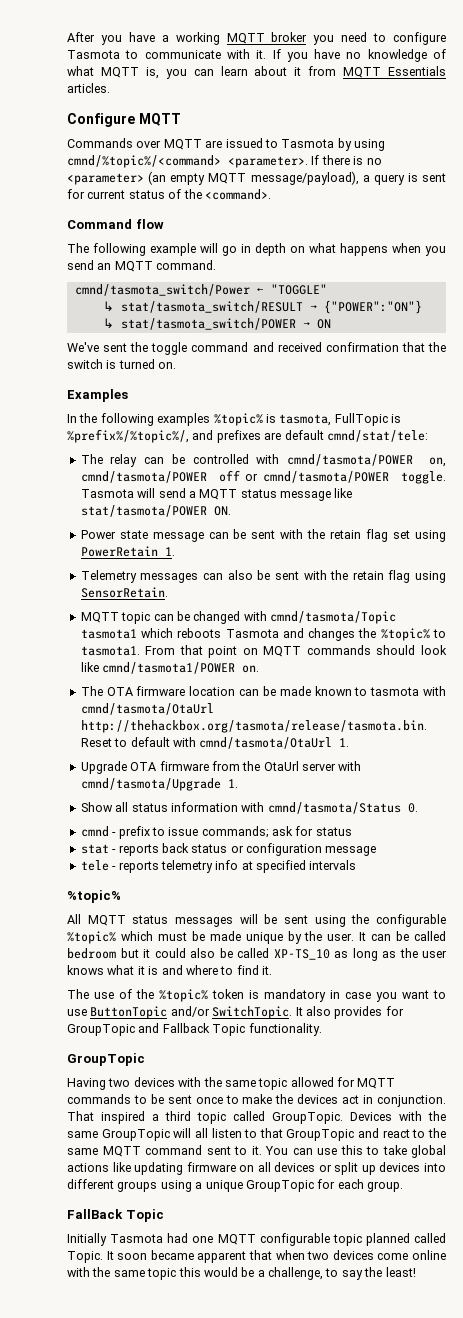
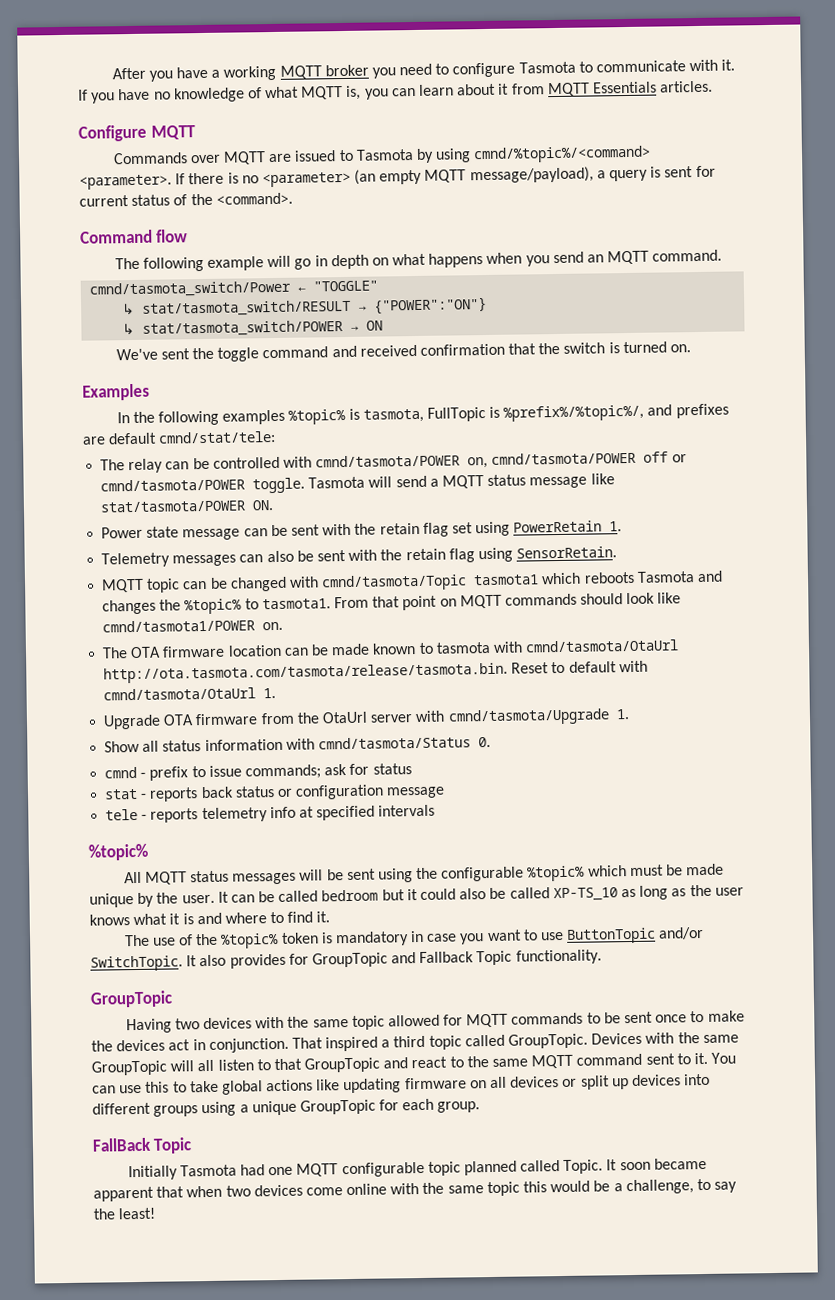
[80,720,427,733] http://thehackbox.org/tasmota/release/tasmota.bin. -> [103,662,509,684] http://ota.tasmota.com/tasmota/release/tasmota.bin.

